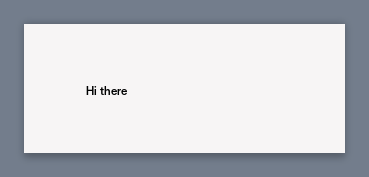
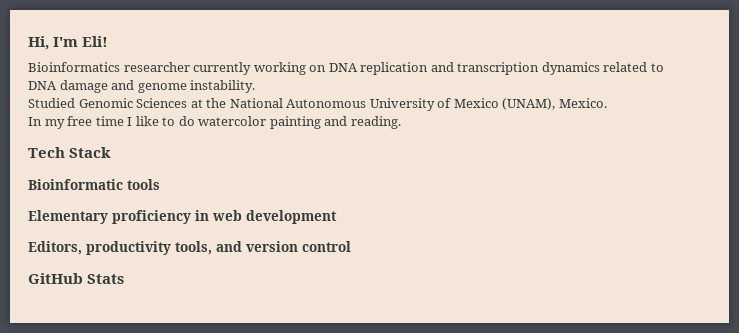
[86,86,129,95] Hi there -> [28,36,109,50] [28,62,664,75] [28,80,256,93] [28,98,607,111] [28,116,401,129] [28,147,112,158] [28,179,160,190] [28,210,337,224] [28,241,351,255] [28,273,125,284] Hi, I'm Eli! // Bioinformatics researcher currently working on DNA replication and transcription dynamics related to DNA damage and genome instability. // Studied Genomic Sciences at the National Autonomous University of Mexico (UNAM), Mexico. // In my free time I like to do watercolor painting and reading. // Tech Stack // Bioinformatic tools // Elementary proficiency in web development // Editors, productivity tools, and version control // GitHub Stats

